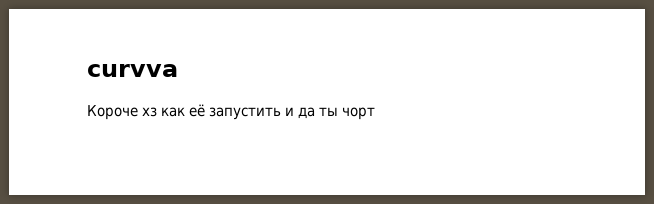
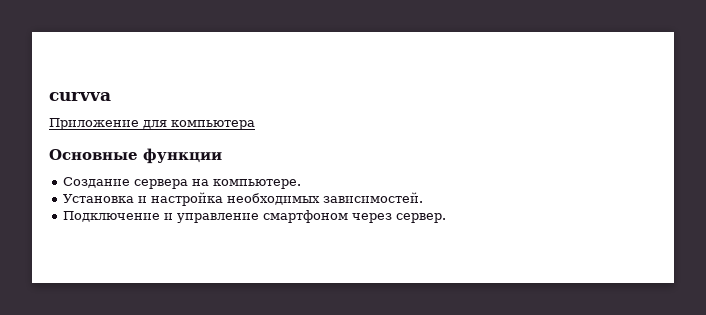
[87,104,376,120] Короче хз как её запустить и да ты чорт -> [49,118,255,130] [49,148,222,164] [63,177,302,189] [63,192,424,206] [63,210,447,223] Приложение для компьютера // Основные функции // Создание сервера на компьютере. // Установка и настройка необходимых зависимостей. // Подключение и управление смартфоном через сервер.

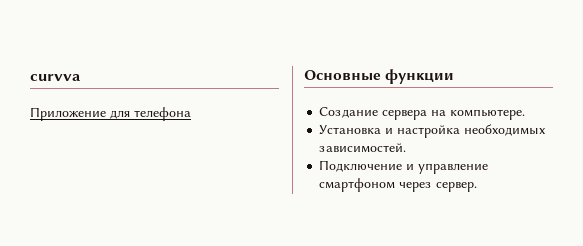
[171,120,255,130] компьютера -> [134,107,191,121] телефона

